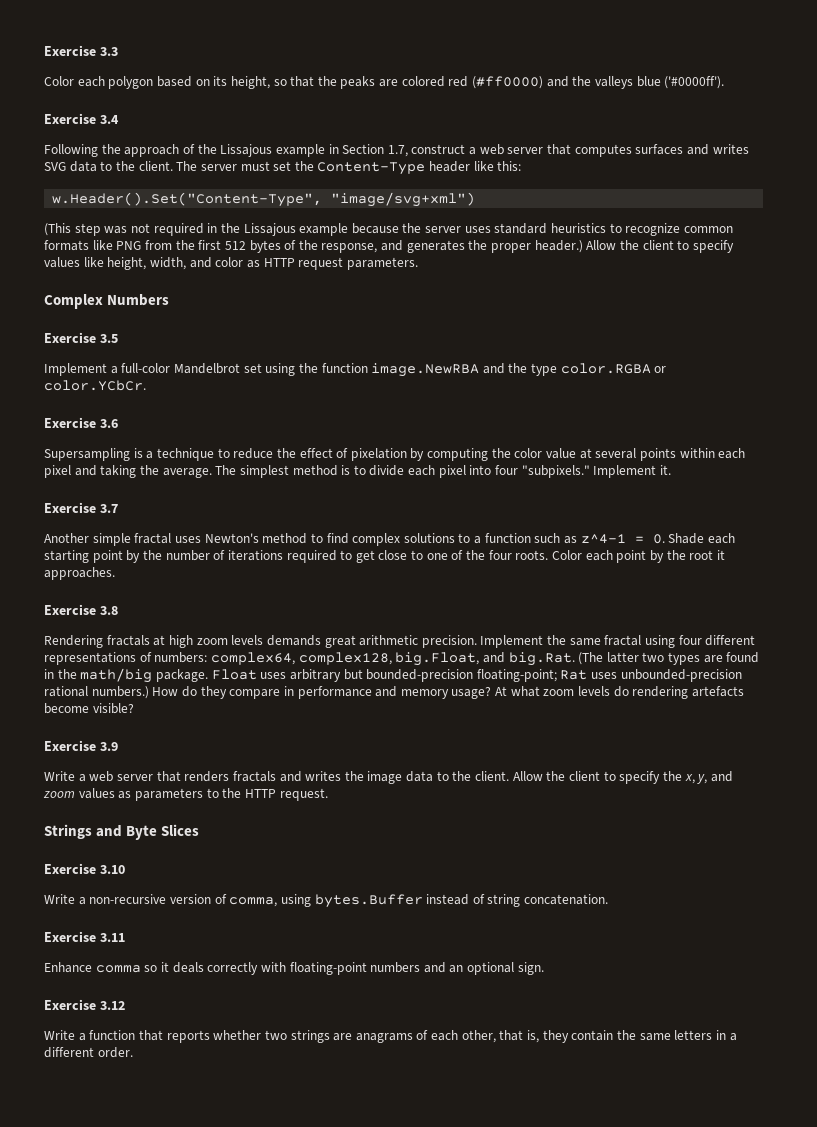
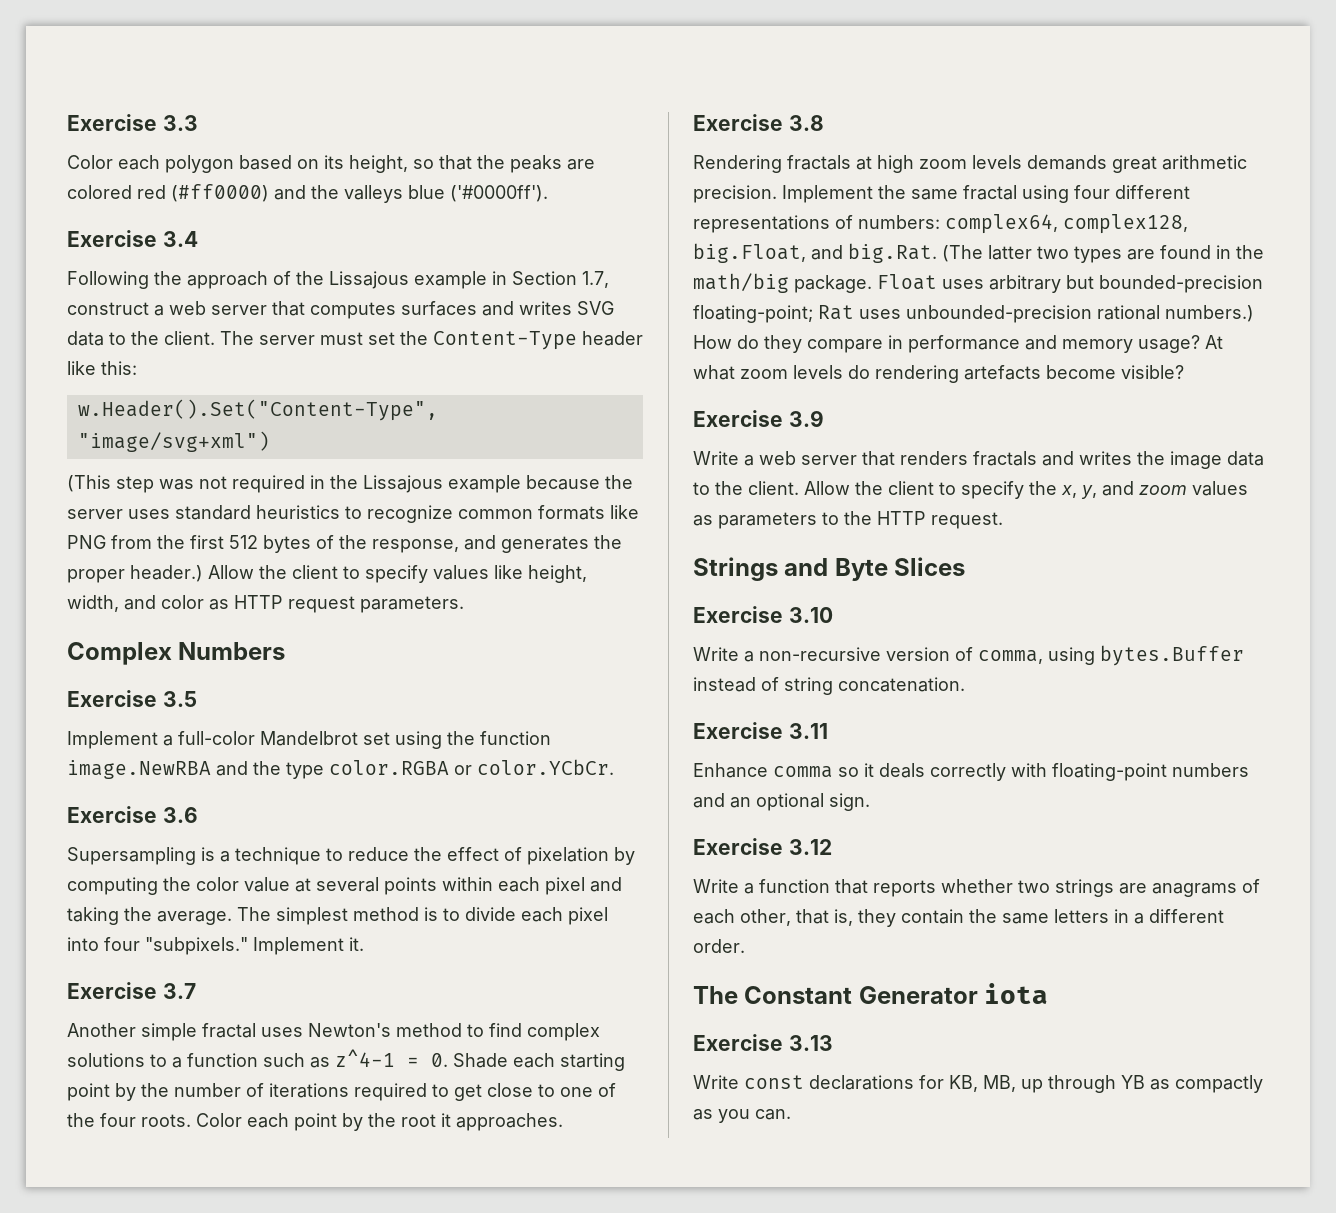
(133, 1052) none -> [693,983,1049,1004] [693,1034,833,1051] [693,1075,1263,1093] [693,1109,791,1123] // The Constant Generator iota // Exercise 3.13 // Write const declarations for KB, MB, up through YB as compactly as you can.

